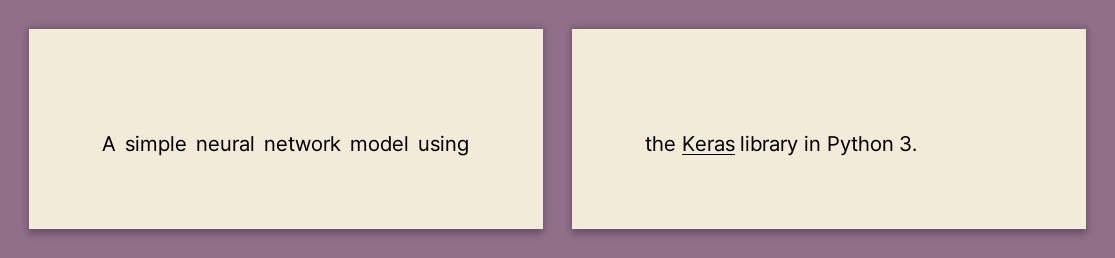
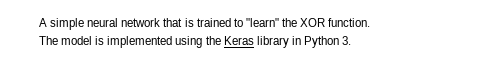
[350,136,409,152] model -> [163,18,371,27] [39,36,173,48] that is trained to "learn" the XOR function. // The model is implemented

